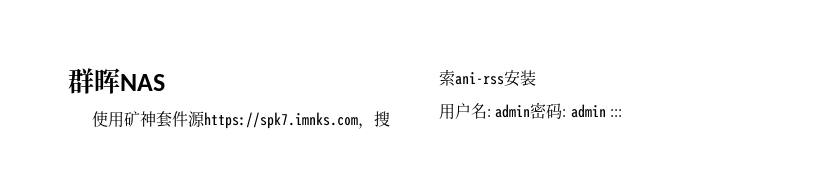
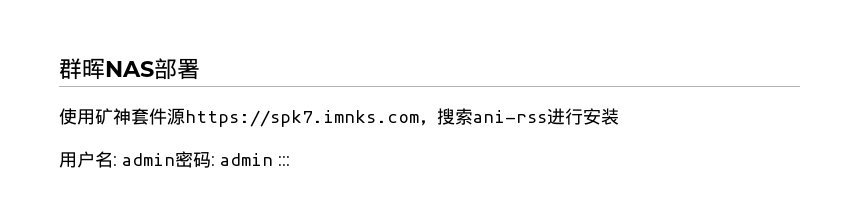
(165, 82) none -> [154,58,200,80] 部署
(504, 78) none -> [547,108,583,125] 进行

